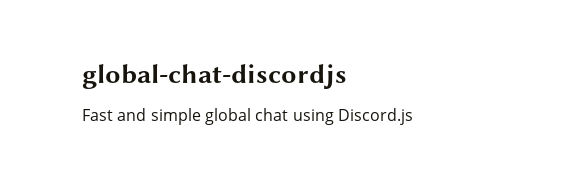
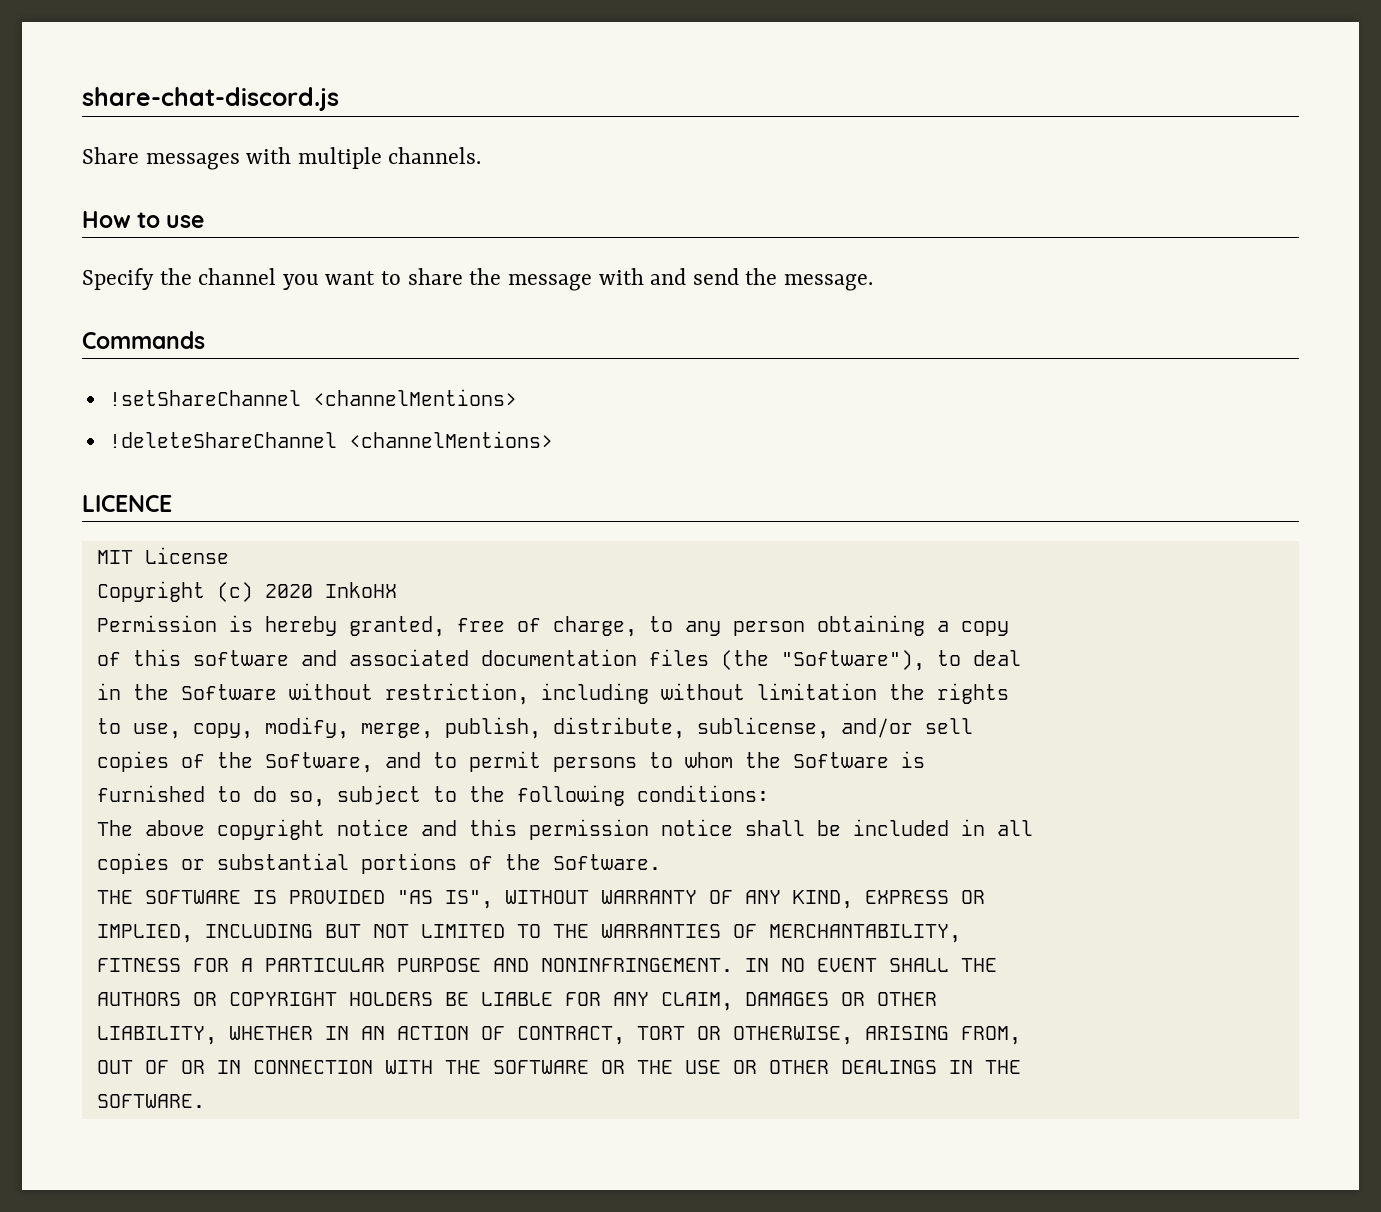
[82,64,347,89] [82,108,413,125] global-chat-discordjs // Fast and simple global chat using Discord.js -> [82,87,339,111] [82,147,482,170] [82,211,205,228] [82,268,873,291] [82,331,205,349] [108,389,517,406] [108,431,553,448] [82,495,172,512] [96,547,229,564] [96,581,397,602] [96,615,1009,637] [96,649,1021,671] [96,683,1009,705] [96,717,973,739] [96,751,925,773] [96,785,769,807] [96,819,1033,840] [96,853,661,874] [96,890,985,909] [96,924,961,943] [96,958,997,972] [96,992,937,1011] [96,1026,1021,1045] [96,1060,1021,1074] [96,1094,205,1108] share-chat-discord.js // Share messages with multiple channels. // How to use // Specify the channel you want to share the message with and send the message. // Commands // !setShareChannel <channelMentions> // !deleteShareChannel <channelMentions> // LICENCE // MIT License // Copyright (c) 2020 InkoHX // Permission is hereby granted, free of charge, to any person obtaining a copy // of this software and associated documentation files (the "Software"), to deal // in the Software without restriction, including without limitation the rights // to use, copy, modify, merge, publish, distribute, sublicense, and/or sell // copies of the Software, and to permit persons to whom the Software is // furnished to do so, subject to the following conditions: // The above copyright notice and this permission notice shall be included in all // copies or substantial portions of the Software. // THE SOFTWARE IS PROVIDED "AS IS", WITHOUT WARRANTY OF ANY KIND, EXPRESS OR // IMPLIED, INCLUDING BUT NOT LIMITED TO THE WARRANTIES OF MERCHANTABILITY, // FITNESS FOR A PARTICULAR PURPOSE AND NONINFRINGEMENT. IN NO EVENT SHALL THE // AUTHORS OR COPYRIGHT HOLDERS BE LIABLE FOR ANY CLAIM, DAMAGES OR OTHER // LIABILITY, WHETHER IN AN ACTION OF CONTRACT, TORT OR OTHERWISE, ARISING FROM, // OUT OF OR IN CONNECTION WITH THE SOFTWARE OR THE USE OR OTHER DEALINGS IN THE // SOFTWARE.

